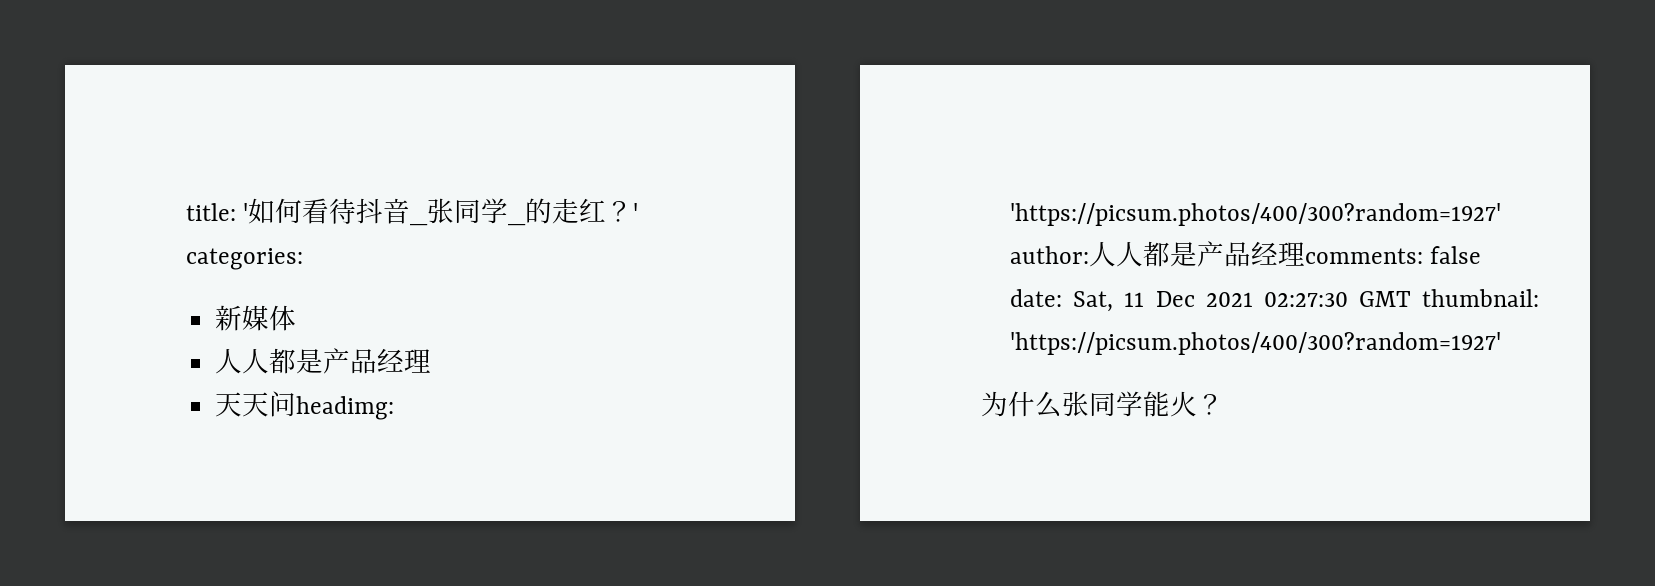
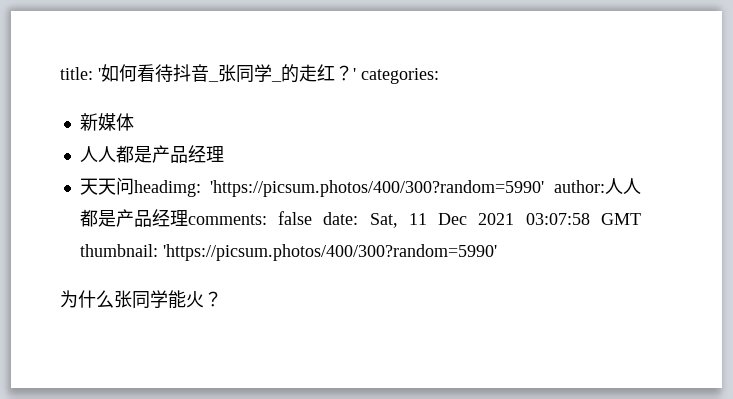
[1010,203,1502,226] 'https://picsum.photos/400/300?random=1927' -> [210,180,545,197] 'https://picsum.photos/400/300?random=5990'
[1263,292,1348,307] 02:27:30 -> [525,213,590,225] 03:07:58
[1010,332,1502,355] 'https://picsum.photos/400/300?random=1927' -> [162,244,497,261] 'https://picsum.photos/400/300?random=5990'

